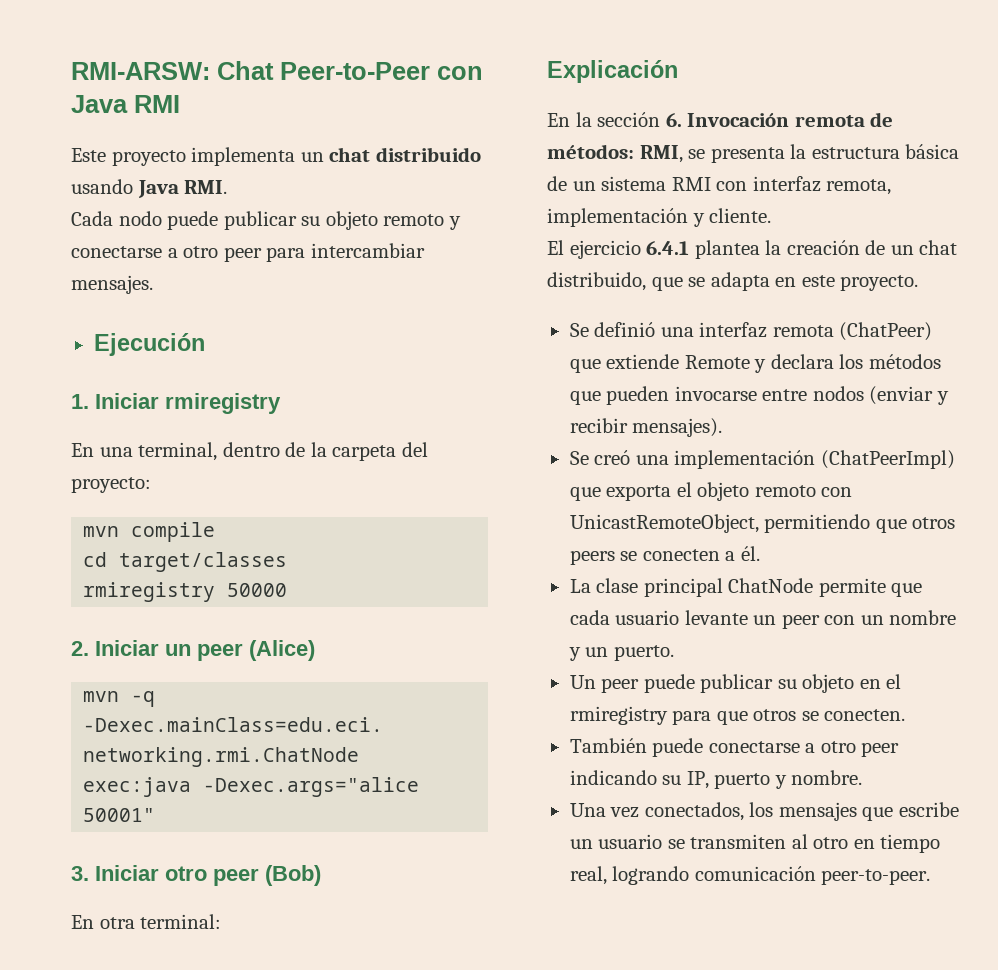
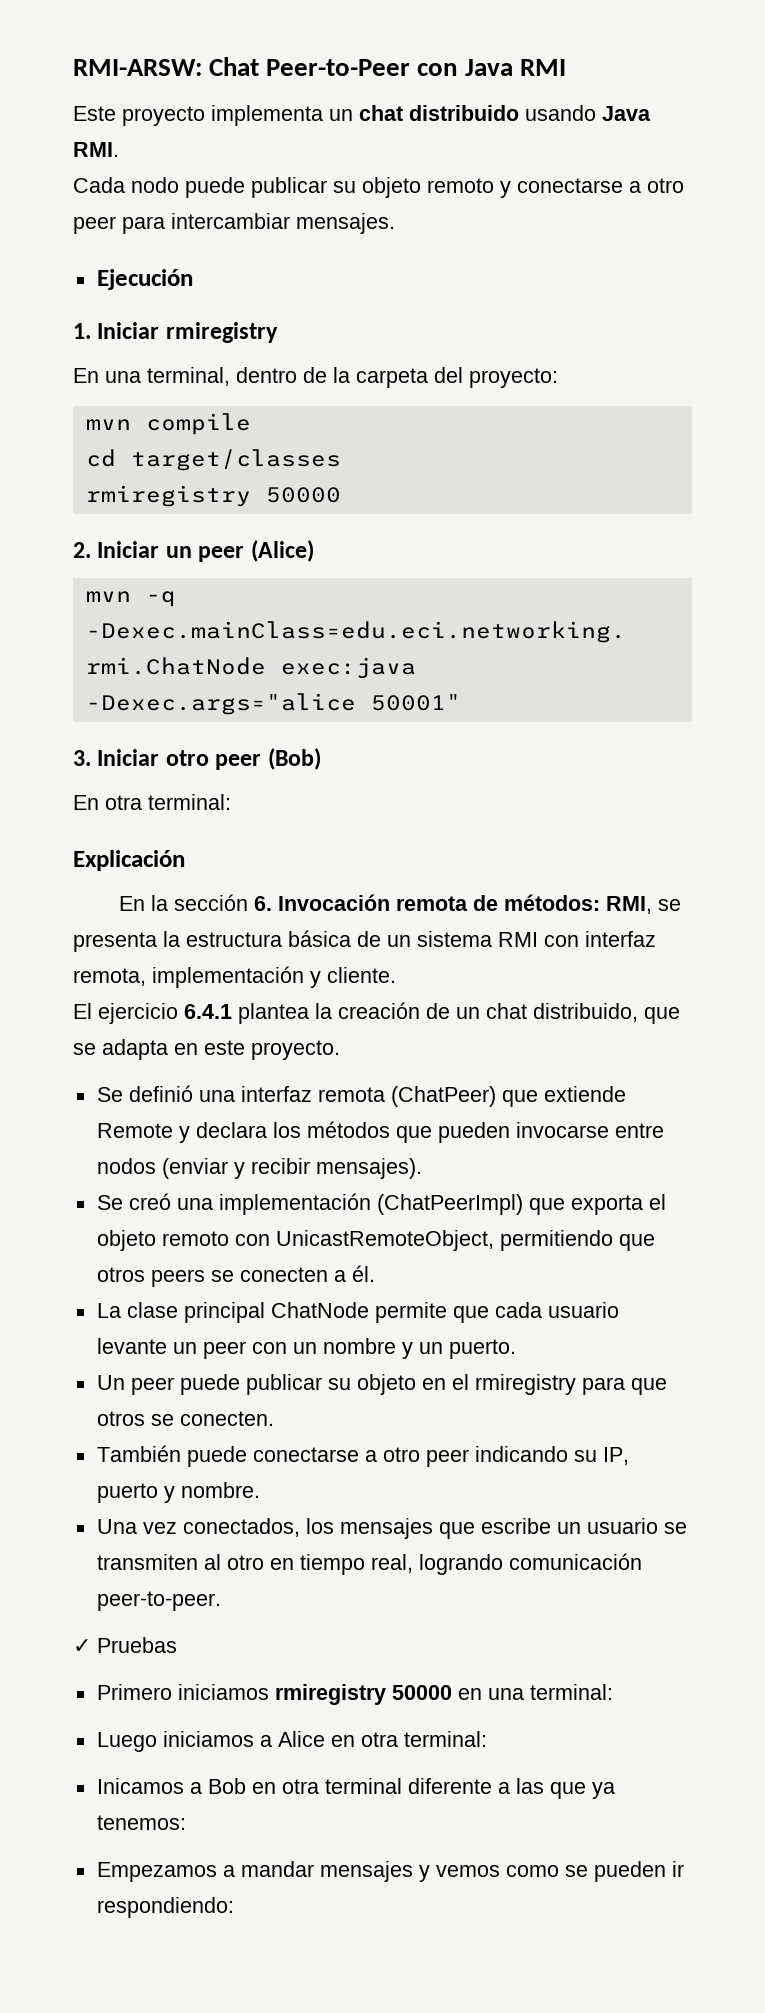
(931, 877) none -> [73,1637,177,1653] [96,1684,613,1705] [96,1731,487,1752] [96,1778,615,1799] [96,1815,186,1830] [96,1861,684,1882] [96,1897,234,1918] // ✓ Pruebas // Primero iniciamos rmiregistry 50000 en una terminal: // Luego iniciamos a Alice en otra terminal: // Inicamos a Bob en otra terminal diferente a las que ya tenemos: // Empezamos a mandar mensajes y vemos como se pueden ir respondiendo:

